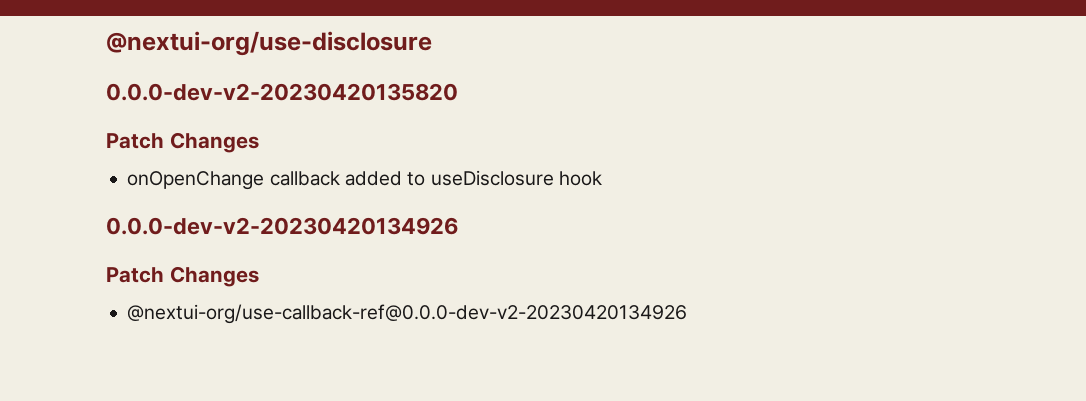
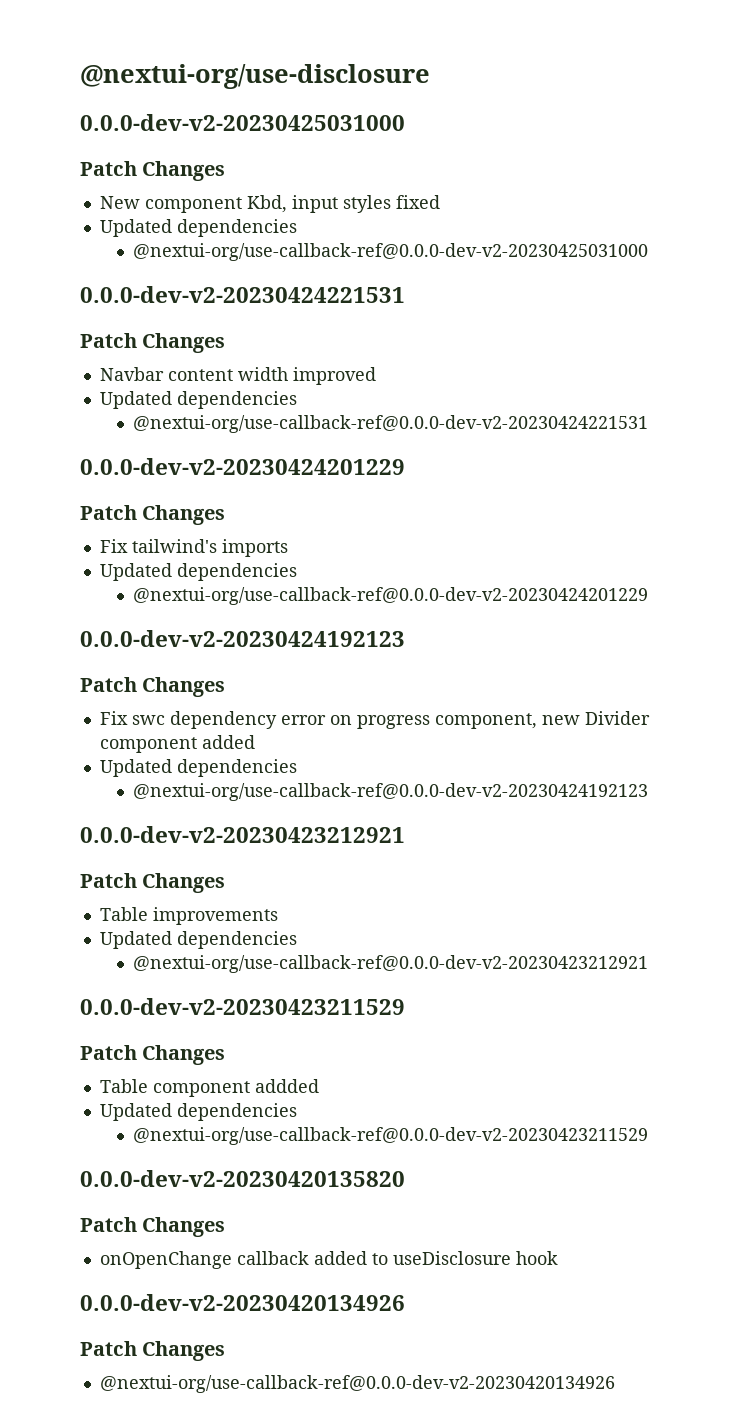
(432, 43) none -> [80,114,405,131] [80,161,226,181] [99,195,440,213] [99,219,297,237] [132,243,648,261] [80,286,405,303] [80,333,226,353] [99,367,376,385] [99,391,297,409] [132,415,648,433] [80,458,405,475] [80,505,226,525] [99,539,288,557] [99,563,297,581] [132,587,648,605] [80,630,405,647] [80,677,226,697] [99,711,650,729] [99,735,255,753] [99,759,297,777] [132,783,648,801] [80,826,405,843] [80,873,226,893] [99,907,278,925] [99,931,297,949] [132,955,648,973] [80,998,405,1015] [80,1045,226,1065] [99,1079,319,1097] [99,1103,297,1121] [132,1127,648,1145] // 0.0.0-dev-v2-20230425031000 // Patch Changes // New component Kbd, input styles fixed // Updated dependencies // @nextui-org/use-callback-ref@0.0.0-dev-v2-20230425031000 // 0.0.0-dev-v2-20230424221531 // Patch Changes // Navbar content width improved // Updated dependencies // @nextui-org/use-callback-ref@0.0.0-dev-v2-20230424221531 // 0.0.0-dev-v2-20230424201229 // Patch Changes // Fix tailwind's imports // Updated dependencies // @nextui-org/use-callback-ref@0.0.0-dev-v2-20230424201229 // 0.0.0-dev-v2-20230424192123 // Patch Changes // Fix swc dependency error on progress component, new Divider component added // Updated dependencies // @nextui-org/use-callback-ref@0.0.0-dev-v2-20230424192123 // 0.0.0-dev-v2-20230423212921 // Patch Changes // Table improvements // Updated dependencies // @nextui-org/use-callback-ref@0.0.0-dev-v2-20230423212921 // 0.0.0-dev-v2-20230423211529 // Patch Changes // Table component addded // Updated dependencies // @nextui-org/use-callback-ref@0.0.0-dev-v2-20230423211529

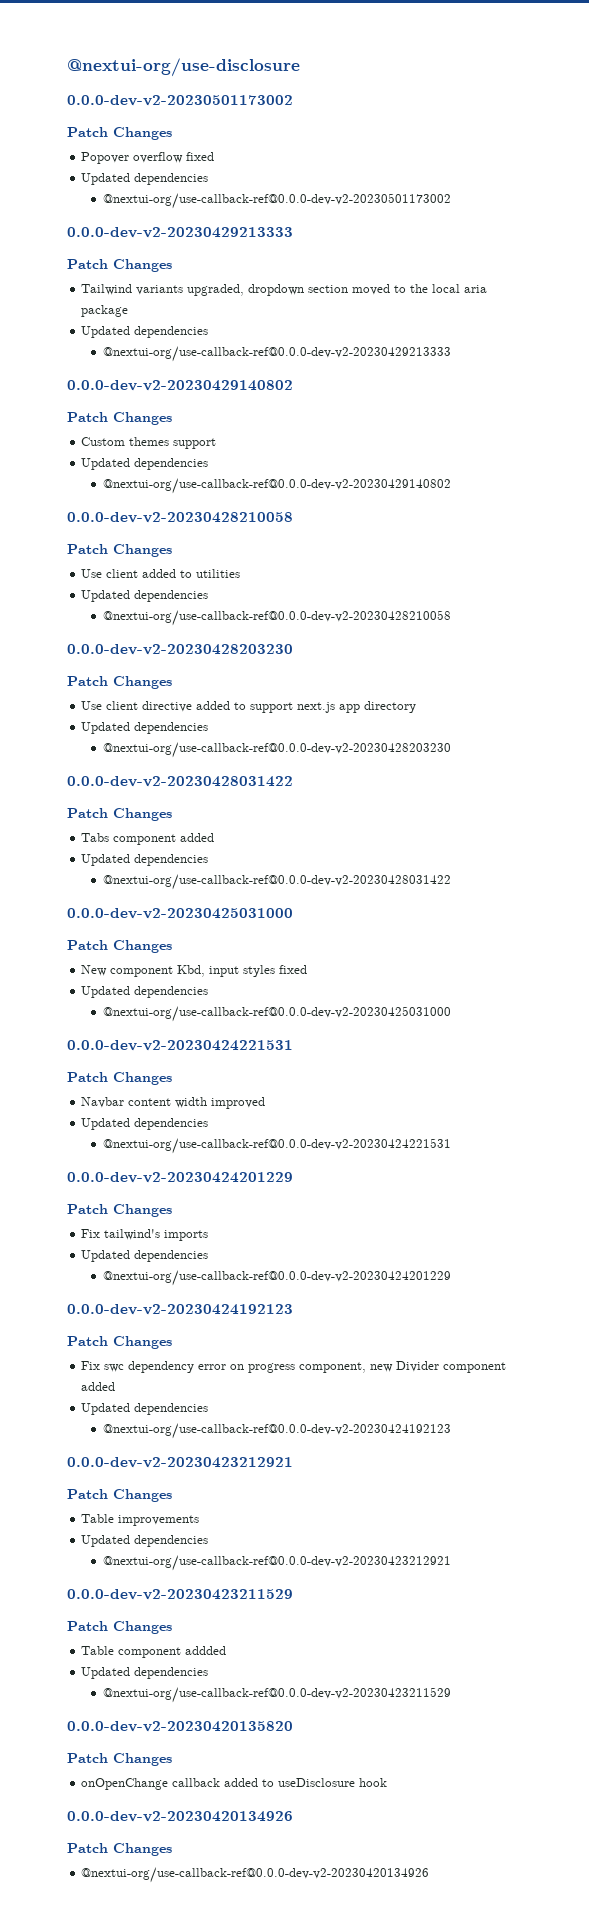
(430, 76) none -> [67,95,293,106] [67,127,172,140] [81,152,215,164] [81,173,209,185] [102,193,451,209] [67,227,293,238] [67,259,172,272] [81,284,488,296] [81,305,129,317] [81,326,209,338] [102,346,451,362] [67,380,293,391] [67,412,172,425] [81,437,217,449] [81,458,209,470] [102,478,451,494] [67,512,293,523] [67,544,172,557] [81,569,241,578] [81,590,209,602] [102,610,451,626] [67,644,293,655] [67,676,172,689] [81,701,417,713] [81,722,209,734] [102,742,451,758] [67,776,293,787] [67,808,172,821] [81,833,215,845] [81,854,209,866] [102,874,451,890] // 0.0.0-dev-v2-20230501173002 // Patch Changes // Popover overflow fixed // Updated dependencies // @nextui-org/use-callback-ref@0.0.0-dev-v2-20230501173002 // 0.0.0-dev-v2-20230429213333 // Patch Changes // Tailwind variants upgraded, dropdown section moved to the local aria package // Updated dependencies // @nextui-org/use-callback-ref@0.0.0-dev-v2-20230429213333 // 0.0.0-dev-v2-20230429140802 // Patch Changes // Custom themes support // Updated dependencies // @nextui-org/use-callback-ref@0.0.0-dev-v2-20230429140802 // 0.0.0-dev-v2-20230428210058 // Patch Changes // Use client added to utilities // Updated dependencies // @nextui-org/use-callback-ref@0.0.0-dev-v2-20230428210058 // 0.0.0-dev-v2-20230428203230 // Patch Changes // Use client directive added to support next.js app directory // Updated dependencies // @nextui-org/use-callback-ref@0.0.0-dev-v2-20230428203230 // 0.0.0-dev-v2-20230428031422 // Patch Changes // Tabs component added // Updated dependencies // @nextui-org/use-callback-ref@0.0.0-dev-v2-20230428031422

